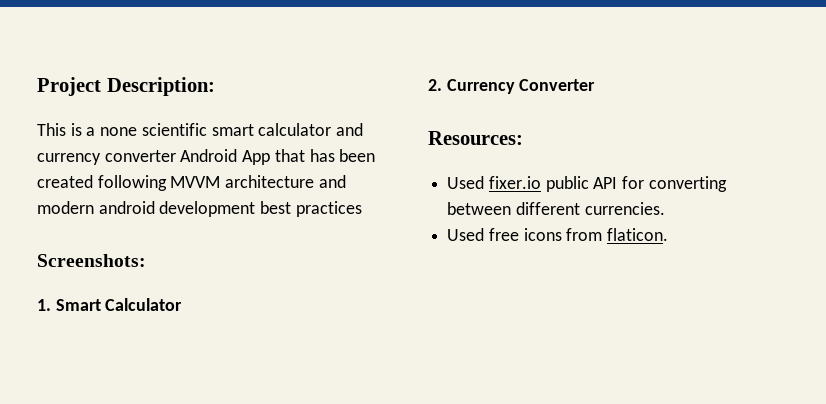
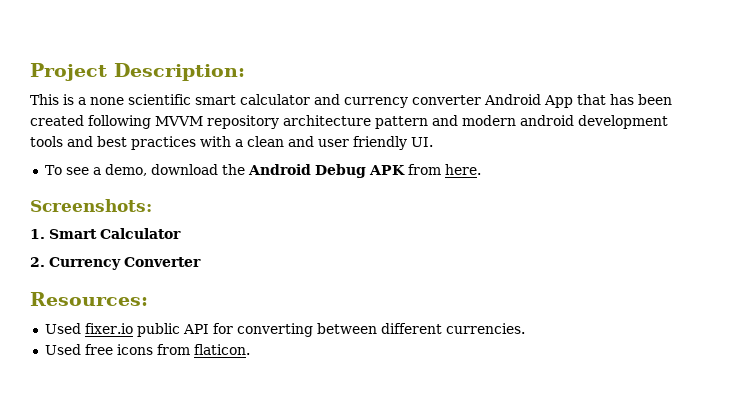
[225,175,315,188] architecture -> [207,115,428,129] repository architecture pattern
(256, 209) none -> [30,136,93,147] tools and
(362, 209) none -> [200,136,433,150] [44,164,481,178] with a clean and user friendly UI. // To see a demo, download the Android Debug APK from here.

